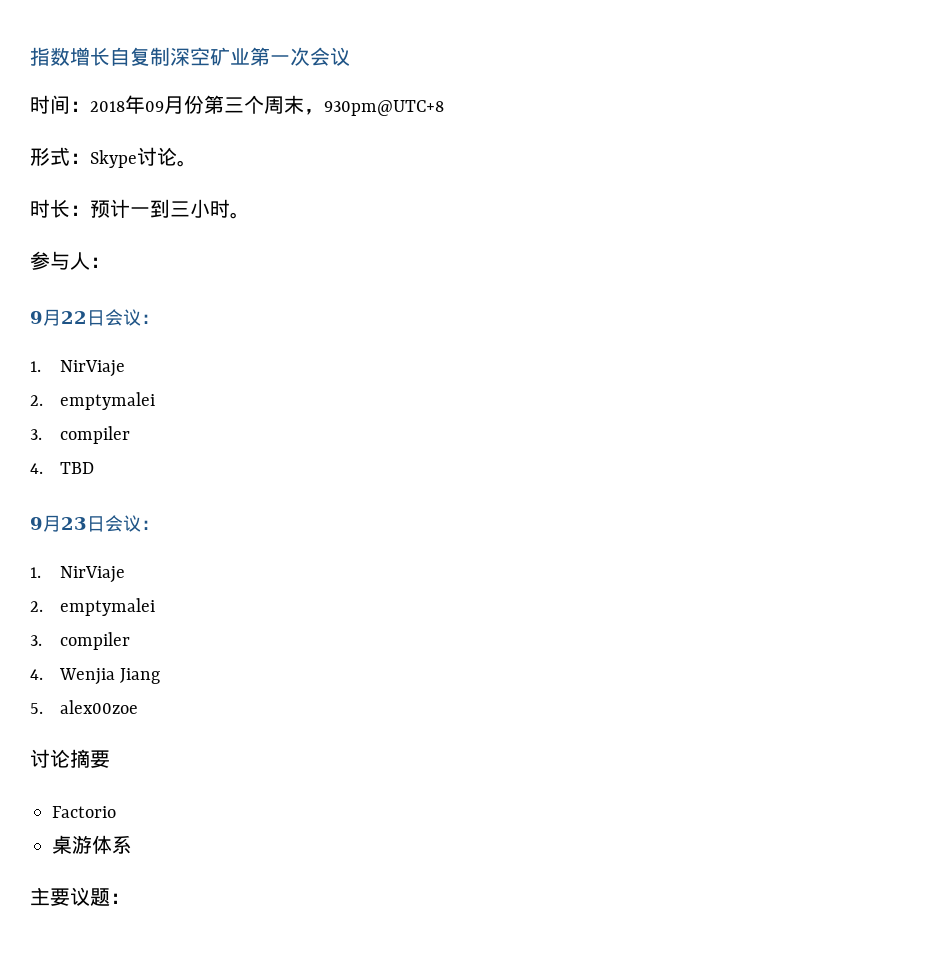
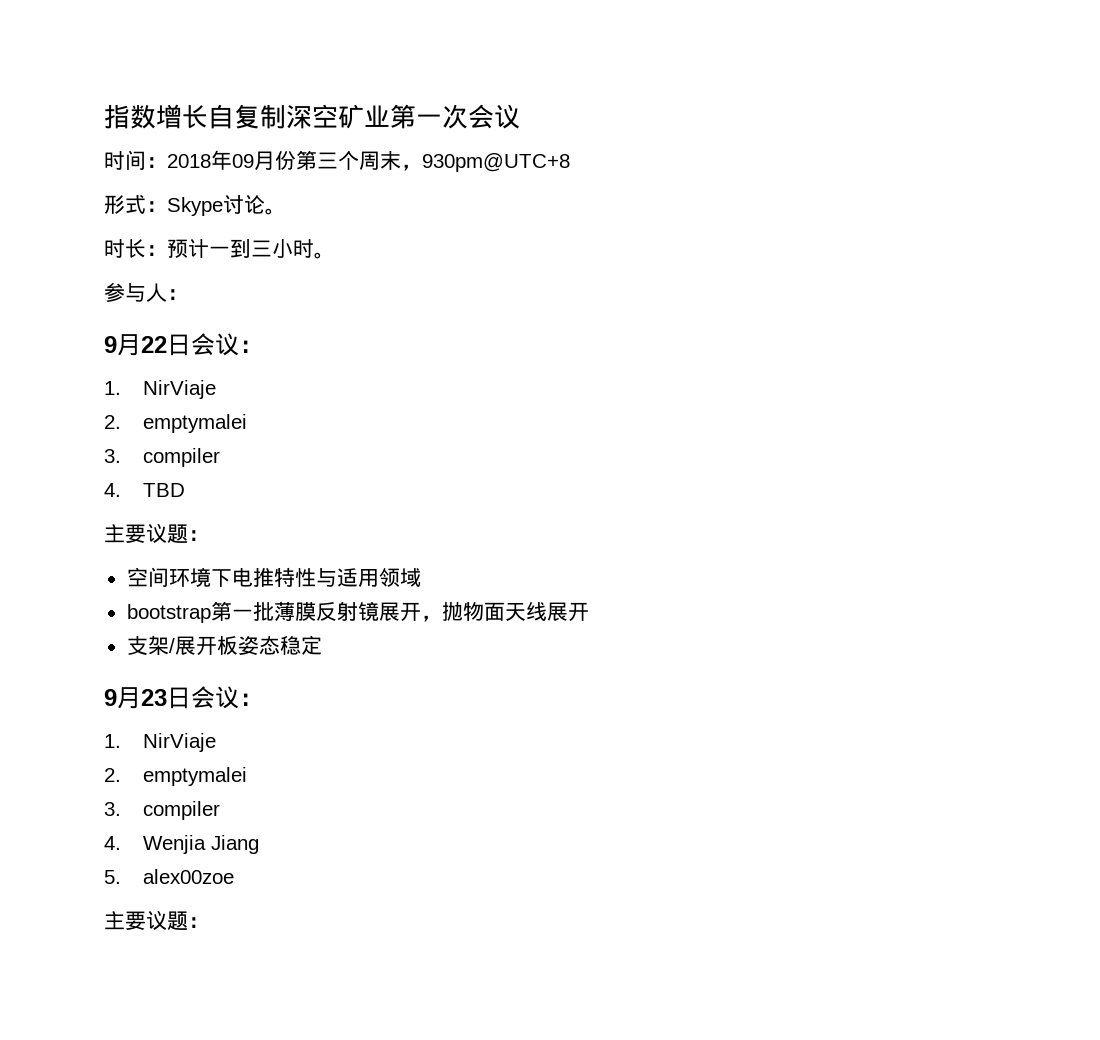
(94, 468) none -> [104,524,209,544] [126,567,421,587] [126,601,589,623] [126,635,322,656] // 主要议题： // 空间环境下电推特性与适用领域 // bootstrap第一批薄膜反射镜展开，抛物面天线展开 // 支架/展开板姿态稳定
[30,749,110,768] [52,806,116,818] [52,835,132,854] // 讨论摘要 // Factorio // 桌游体系 -> (234, 876) none

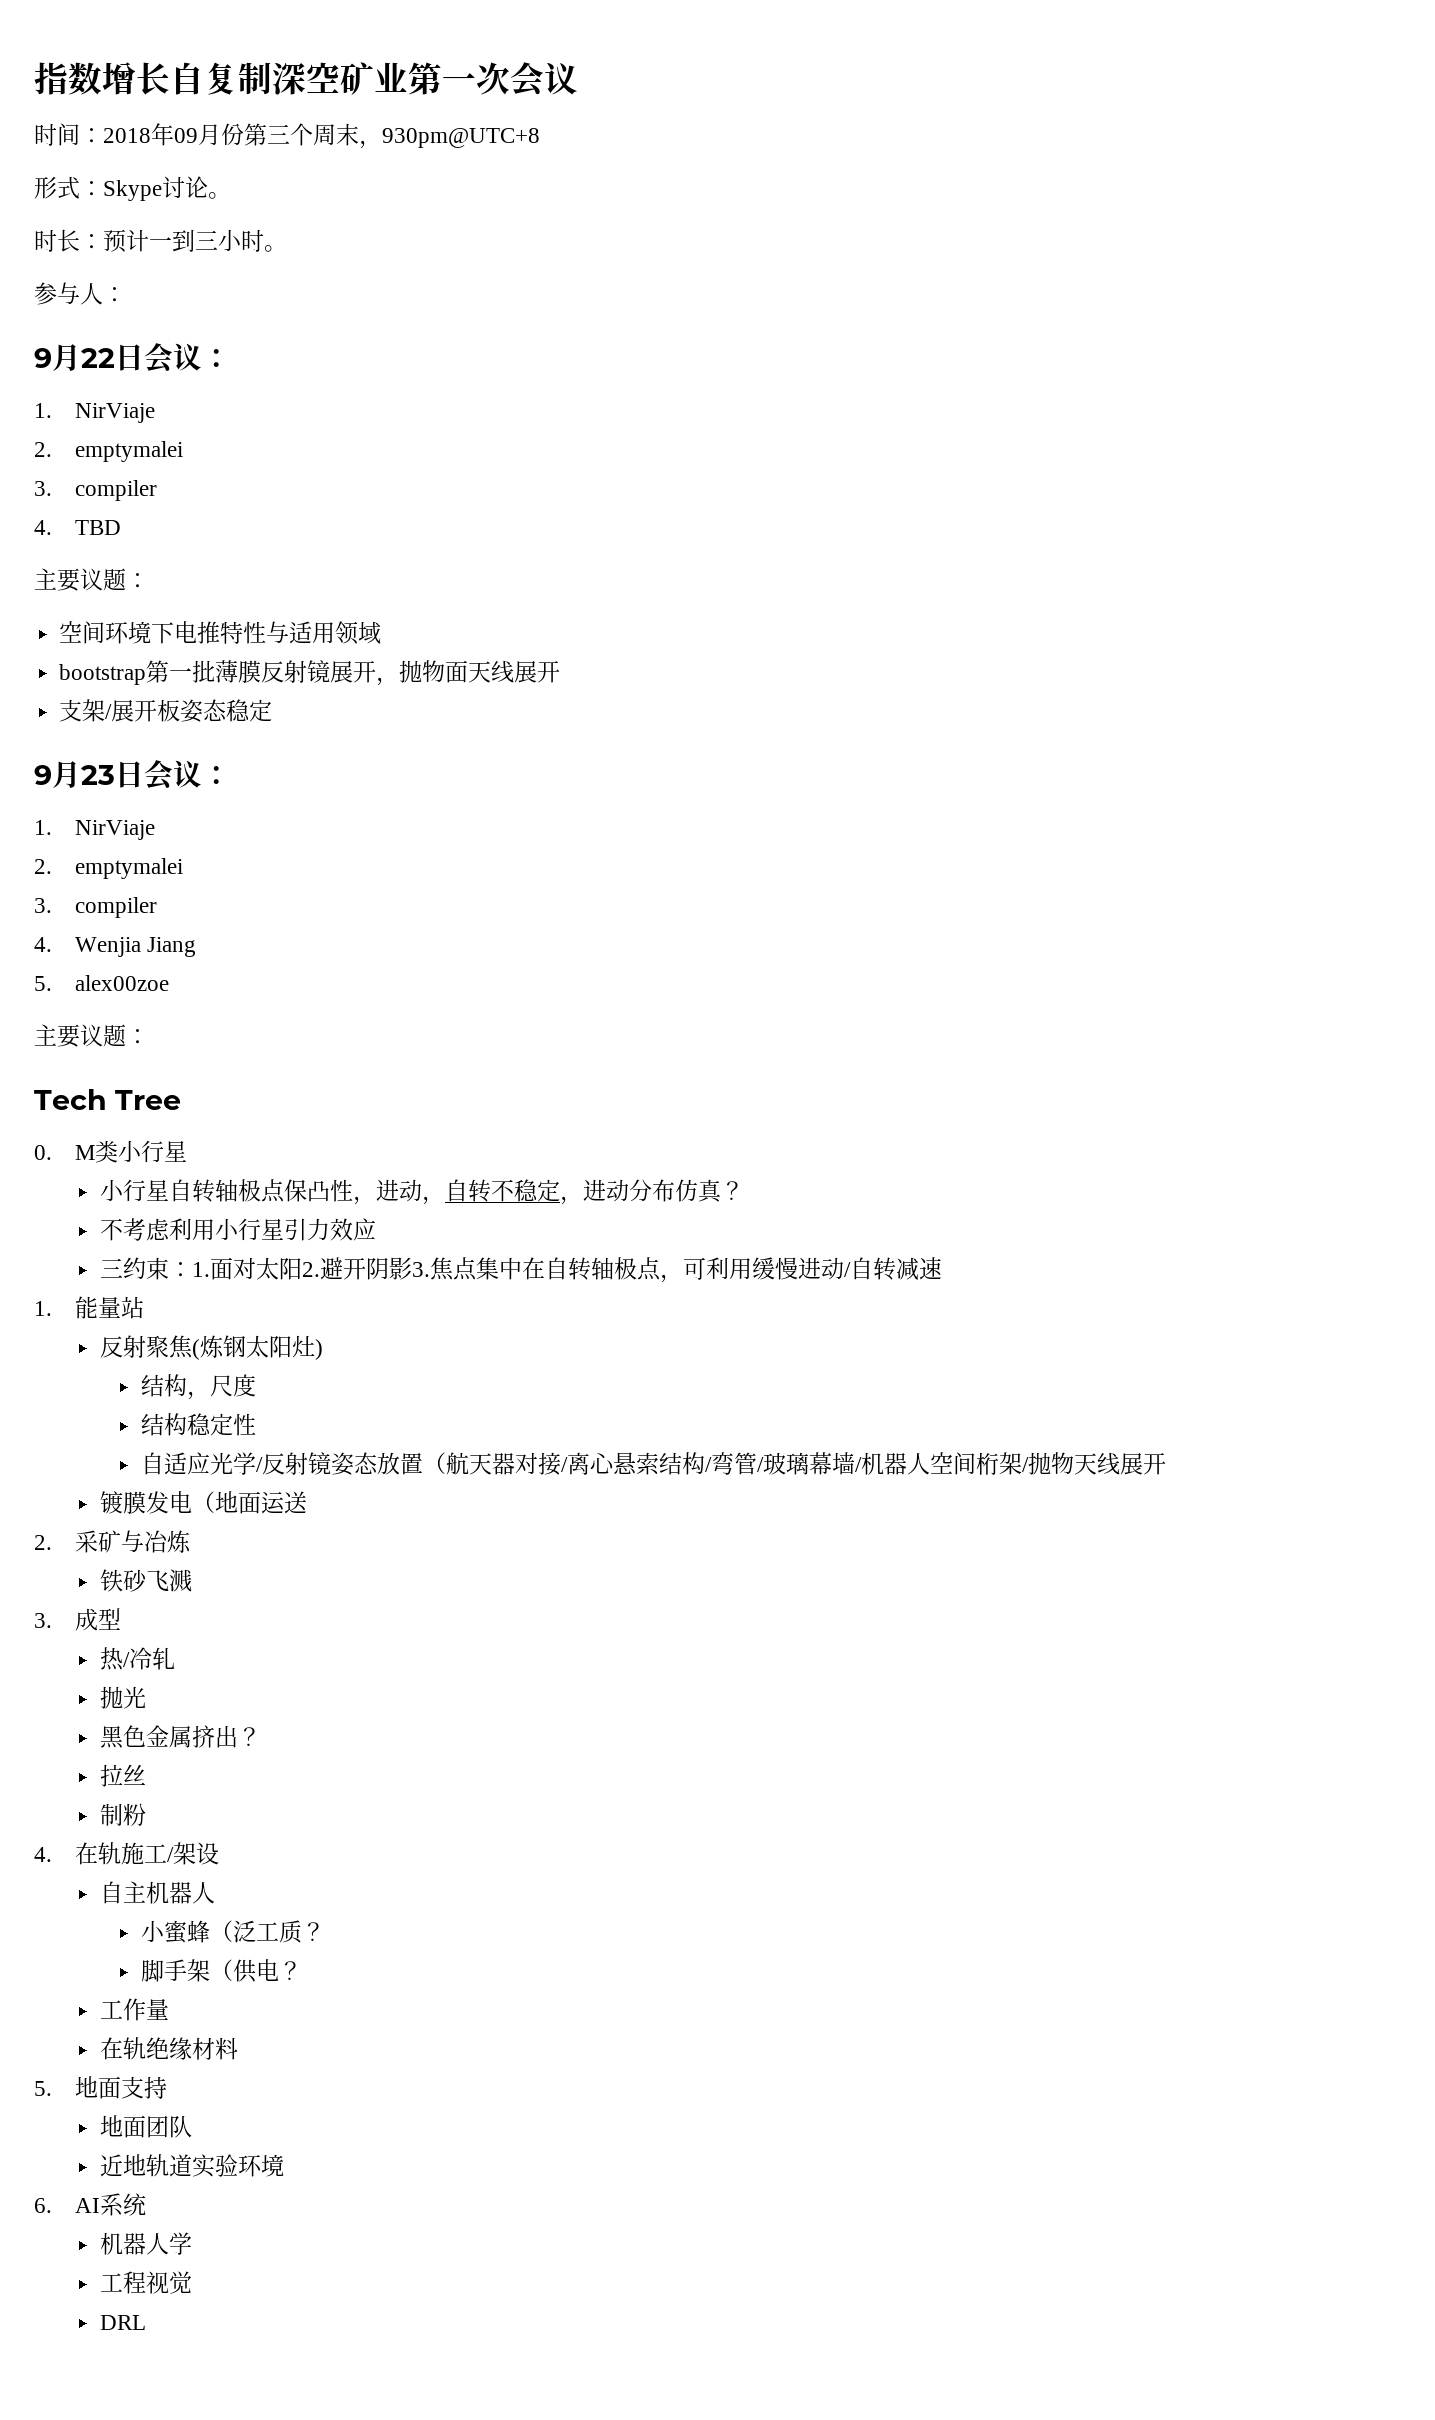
(209, 922) none -> [34,1089,181,1110] [34,1140,187,1163] [99,1179,744,1205] [99,1218,376,1241] [99,1257,942,1283] [34,1296,144,1319] [99,1335,323,1360] [140,1374,256,1400] [140,1413,256,1436] [140,1452,1166,1476] [99,1491,307,1514] [34,1530,191,1553] [99,1569,192,1592] [34,1608,121,1631] [99,1647,175,1671] [99,1686,146,1709] [99,1725,261,1749] [99,1764,146,1787] [99,1803,146,1826] [34,1842,219,1865] [99,1881,215,1904] [140,1920,325,1944] [140,1959,302,1983] [99,1998,169,2021] [99,2037,238,2060] [34,2076,167,2099] [99,2115,192,2138] [99,2154,284,2178] [34,2193,146,2216] [99,2232,192,2255] [99,2271,192,2294] [99,2315,146,2330] // Tech Tree // 0. M类小行星 // 小行星自转轴极点保凸性，进动，自转不稳定，进动分布仿真？ // 不考虑利用小行星引力效应 // 三约束：1.面对太阳2.避开阴影3.焦点集中在自转轴极点，可利用缓慢进动/自转减速 // 1.能量站 // 反射聚焦(炼钢太阳灶) // 结构，尺度 // 结构稳定性 // 自适应光学/反射镜姿态放置（航天器对接/离心悬索结构/弯管/玻璃幕墙/机器人空间桁架/抛物天线展开 // 镀膜发电（地面运送 // 2.采矿与冶炼 // 铁砂飞溅 // 3.成型 // 热/冷轧 // 抛光 // 黑色金属挤出？ // 拉丝 // 制粉 // 4.在轨施工/架设 // 自主机器人 // 小蜜蜂（泛工质？ // 脚手架（供电？ // 工作量 // 在轨绝缘材料 // 5.地面支持 // 地面团队 // 近地轨道实验环境 // 6. AI系统 // 机器人学 // 工程视觉 // DRL

